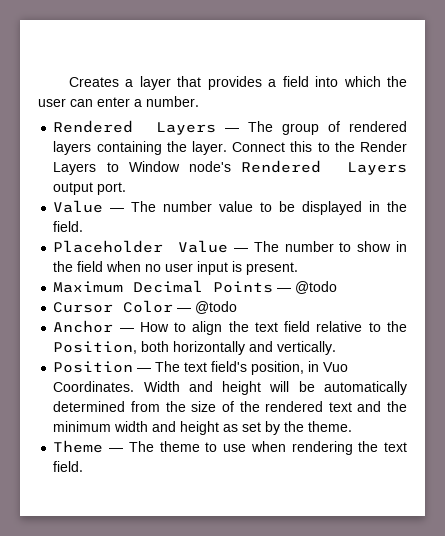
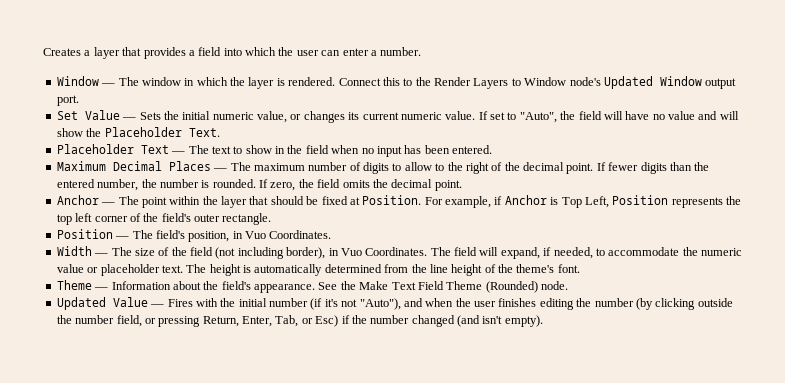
[53,120,407,135] [53,141,227,155] Rendered Layers — The group of rendered layers containing the layer. -> [56,76,336,89] Window — The window in which the layer is rendered.
[241,160,407,175] Rendered Layers -> [603,76,702,89] Updated Window
[53,200,408,215] [53,221,84,232] [53,240,334,253] Value — The number value to be displayed in the field. // Placeholder Value — The number -> [56,110,739,123] [56,127,220,137] [56,144,231,154] Set Value — Sets the initial numeric value, or changes its current numeric value. If set to "Auto", the field will have no value and will show the Placeholder Text. // Placeholder Text — The text
[165,261,299,275] [53,280,338,294] [53,300,238,314] [53,320,407,335] [53,341,337,355] user input is present. // Maximum Decimal Points — @todo // Cursor Color — @todo // Anchor — How to align the text field relative to the Position, both horizontally and vertically. -> [376,145,492,157] [56,161,710,174] [56,179,462,191] [56,195,741,208] [56,213,272,225] input has been entered. // Maximum Decimal Places — The maximum number of digits to allow to the right of the decimal point. If fewer digits than the entered number, the number is rounded. If zero, the field omits the decimal point. // Anchor — The point within the layer that should be fixed at Position. For example, if Anchor is Top Left, Position represents the top left corner of the field's outer rectangle.
[184,362,208,372] text -> (153, 234) none
[143,381,408,395] [53,401,407,412] [53,421,353,435] [53,440,408,455] [53,461,84,472] Width and height will be automatically determined from the size of the rendered text and the minimum width and height as set by the theme. // Theme — The theme to use when rendering the text field. -> [56,246,742,259] [56,264,580,276] [56,280,568,293] [56,297,733,310] [56,315,543,327] // Width — The size of the field (not including border), in Vuo Coordinates. The field will expand, if needed, to accommodate the numeric value or placeholder text. The height is automatically determined from the line height of the theme's font. // Theme — Information about the field's appearance. See the Make Text Field Theme (Rounded) node. // Updated Value — Fires with the initial number (if it's not "Auto"), and when the user finishes editing the number (by clicking outside the number field, or pressing Return, Enter, Tab, or Esc) if the number changed (and isn't empty).

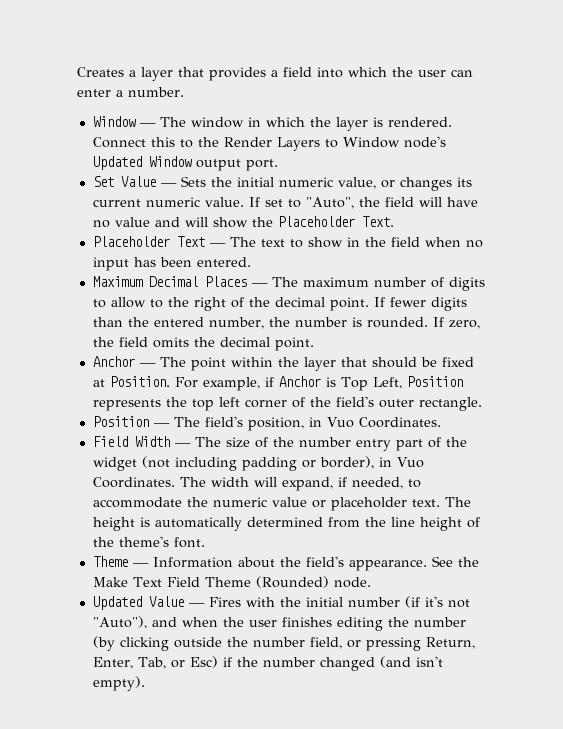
(332, 234) none -> [92,436,128,447] Field
[190,247,284,259] field (not including -> [298,437,467,451] [92,456,316,471] number entry part of the widget (not including padding or
[454,247,477,256] field -> [210,477,249,487] width

